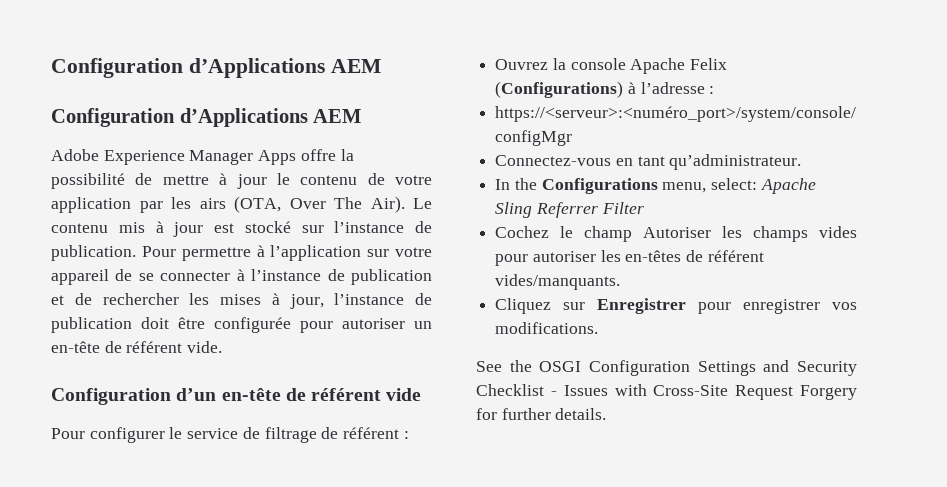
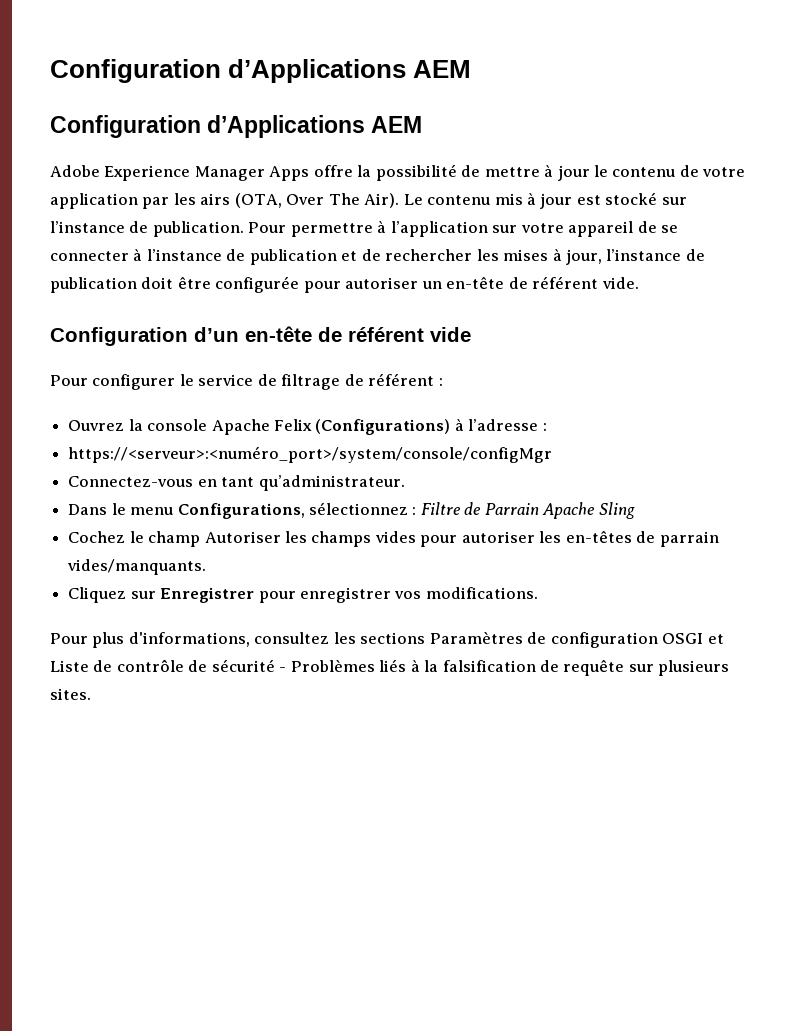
[495,178,758,194] In the Configurations menu, select: -> [68,502,539,519] Dans le menu Configurations, sélectionnez : Filtre de Parrain
[535,202,644,218] Referrer Filter -> (635, 510) none
[707,250,764,262] référent -> [659,531,719,547] parrain
[476,360,857,376] [476,384,857,400] [476,408,607,420] See the OSGI Configuration Settings and Security Checklist - Issues with Cross-Site Request Forgery for further details. -> [50,631,724,648] [50,659,730,676] [50,688,91,700] Pour plus d'informations, consultez les sections Paramètres de configuration OSGI et Liste de contrôle de sécurité - Problèmes liés à la falsification de requête sur plusieurs sites.

